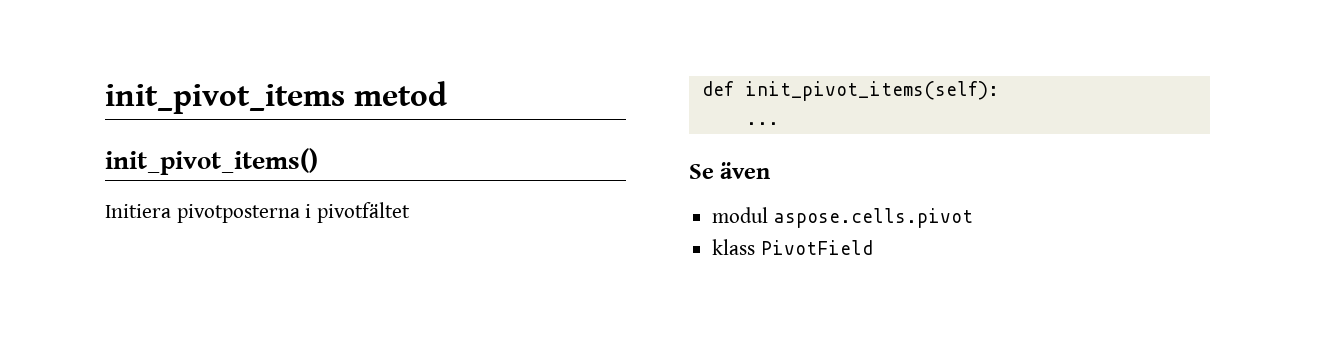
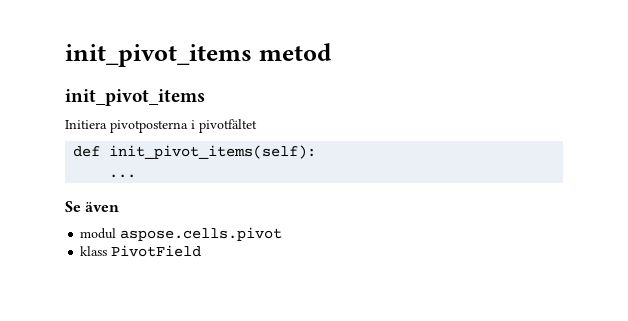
[105,148,318,175] init_pivot_items() -> [65,89,205,106] init_pivot_items

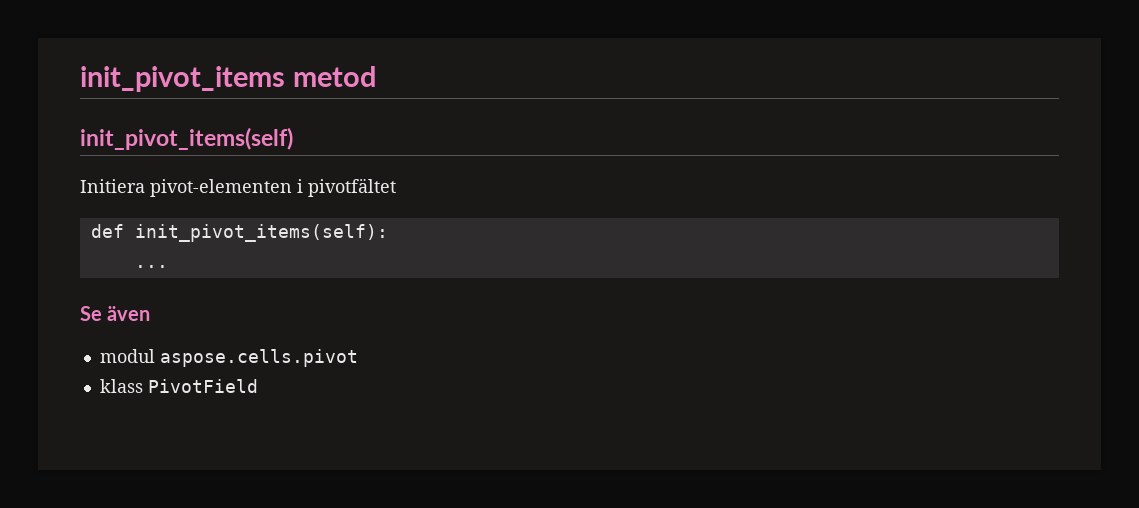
[65,89,205,106] init_pivot_items -> [80,127,293,150] init_pivot_items(self)
[110,120,188,133] pivotposterna -> [150,179,292,197] pivot-elementen

